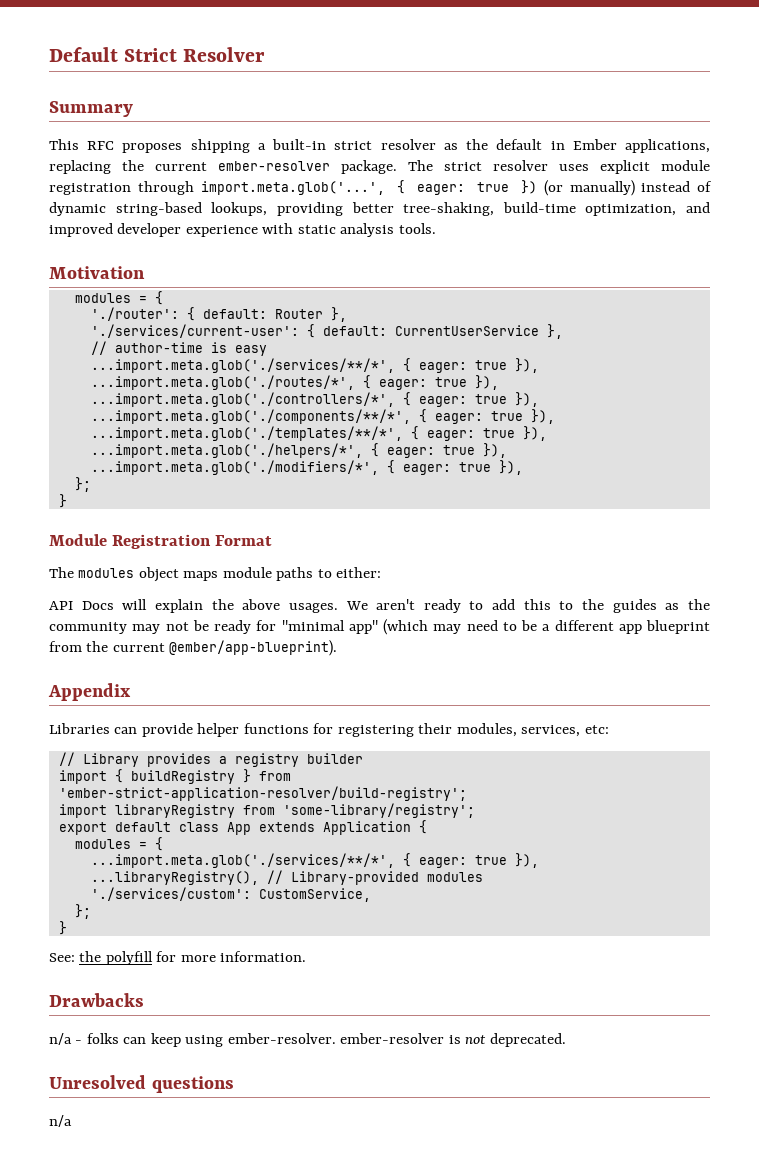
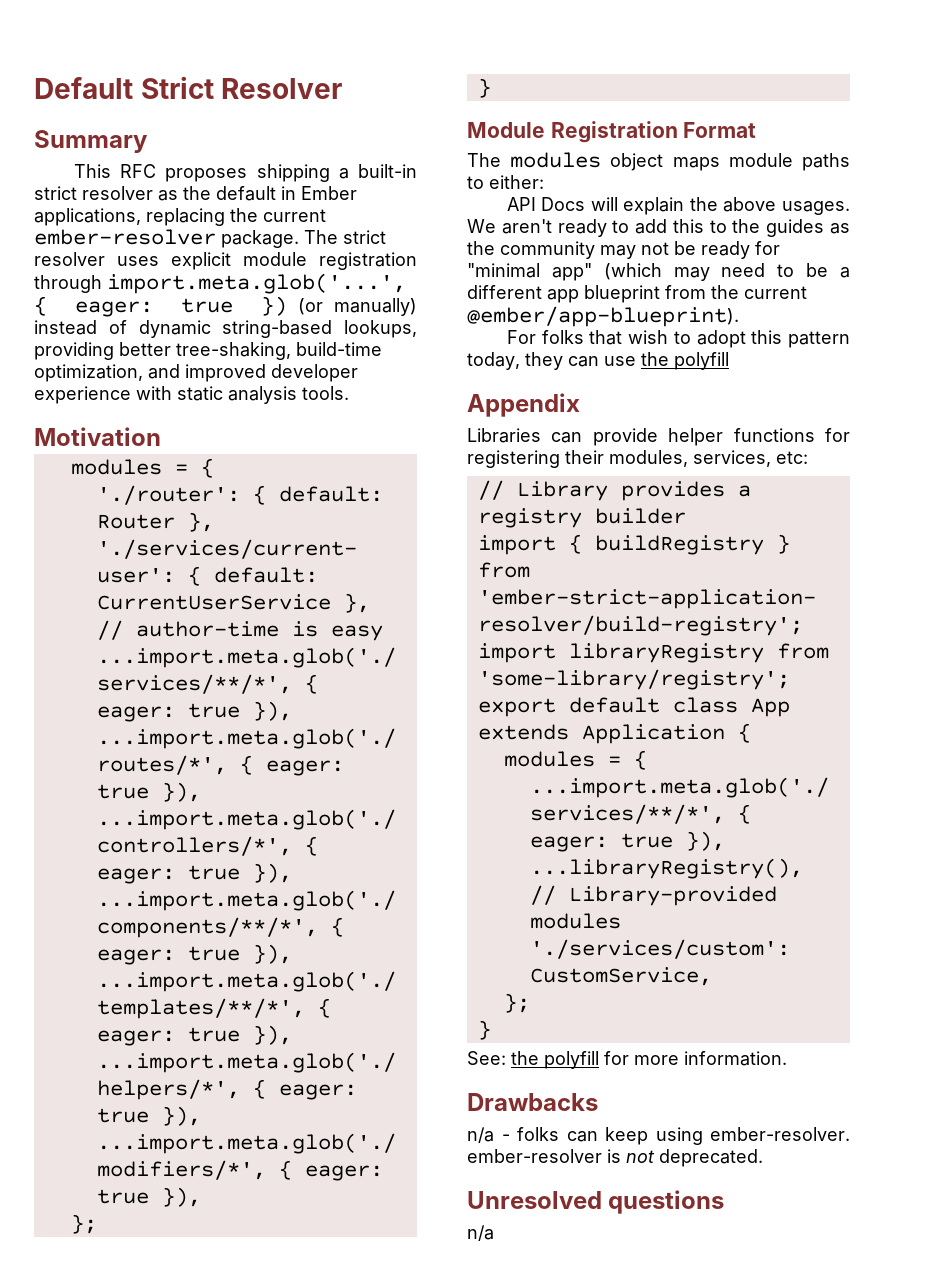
(338, 648) none -> [506,330,850,348] [467,352,729,370] // For folks that wish to adopt this pattern today, they can use the polyfill

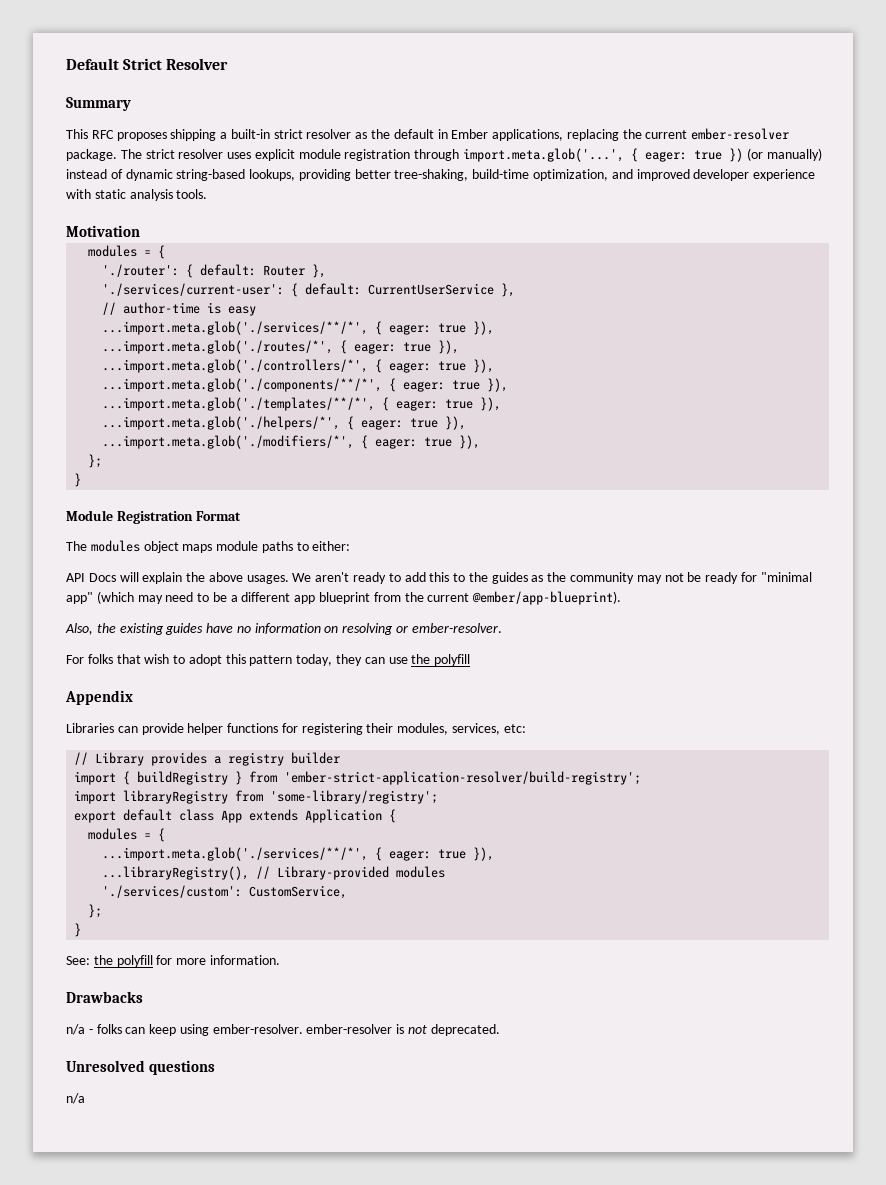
(739, 316) none -> [65,623,502,635] // Also, the existing guides have no information on resolving or ember-resolver.

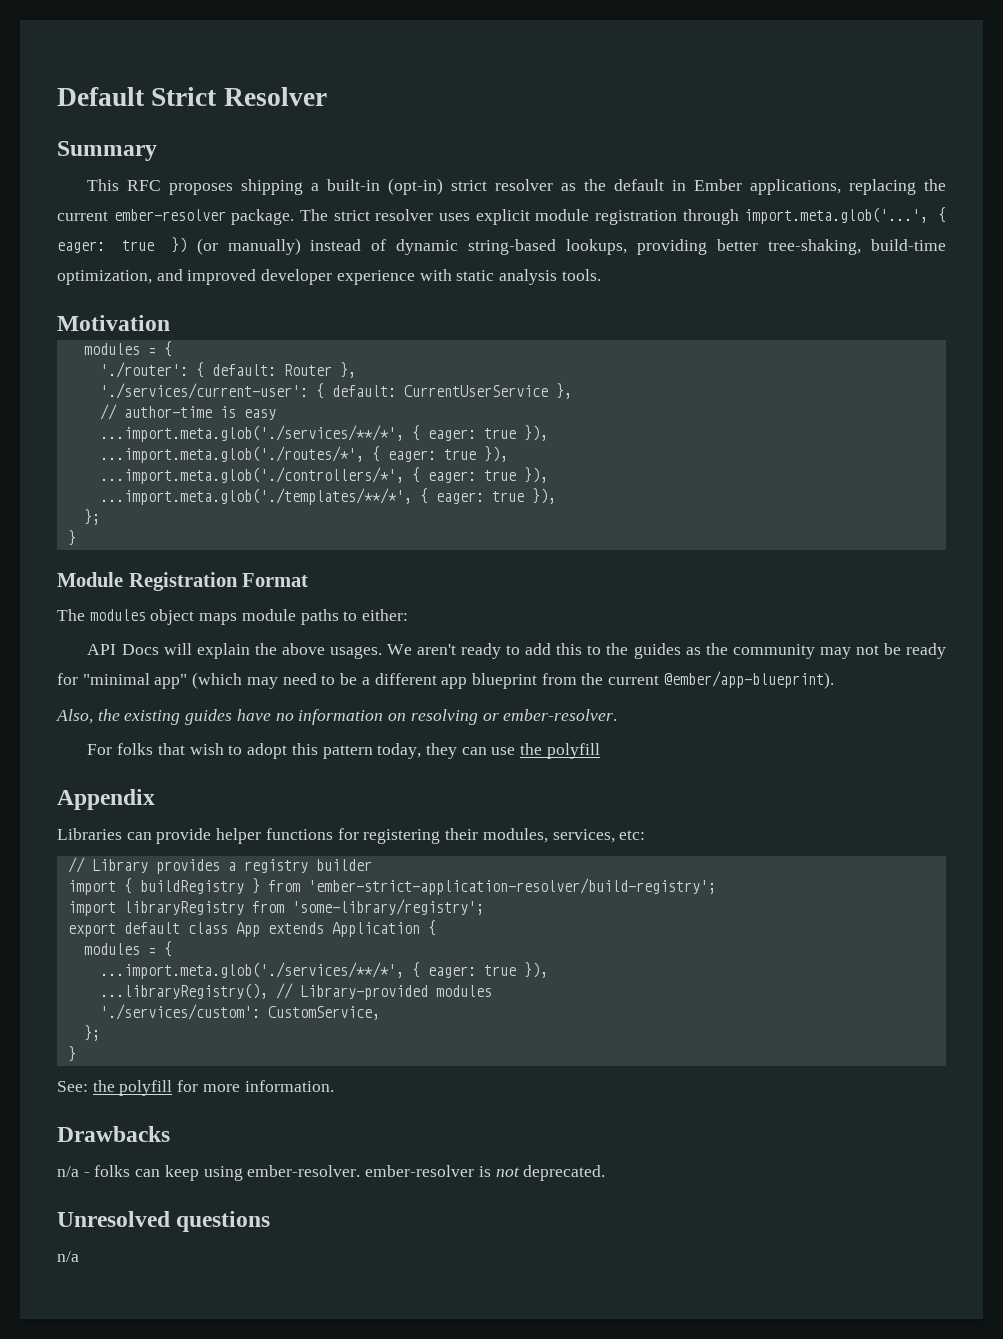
(270, 134) none -> [388,178,444,195] (opt-in)
[102,378,509,392] // ...import.meta.glob('./components/**/*', { eager: true }), -> (548, 475) none
[102,416,467,430] [102,435,481,449] // ...import.meta.glob('./helpers/*', { eager: true }), // ...import.meta.glob('./modifiers/*', { eager: true }), -> (556, 496) none

